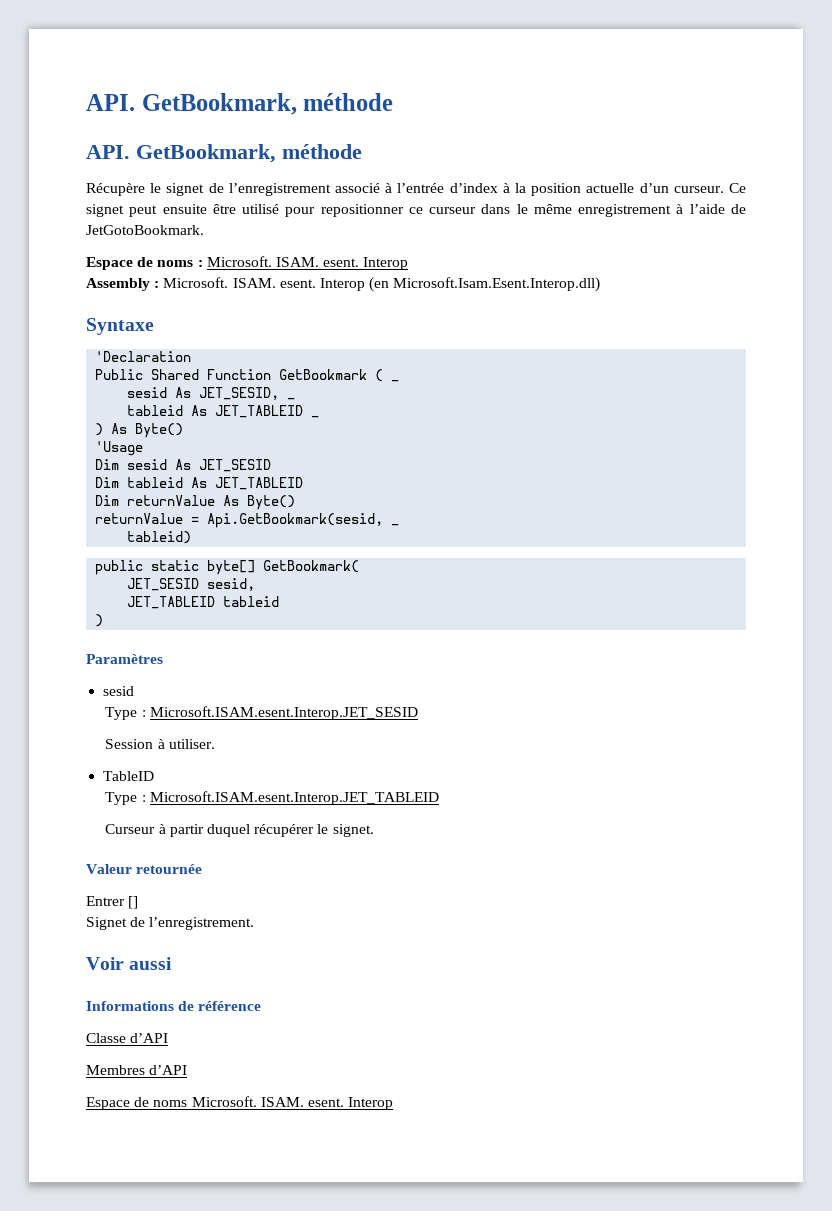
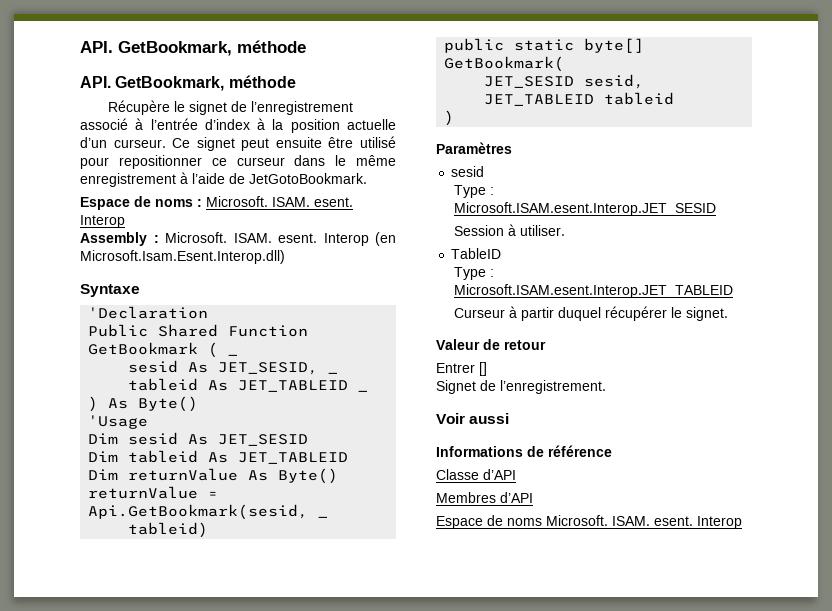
[136,864,203,874] retournée -> [483,339,546,350] de retour

